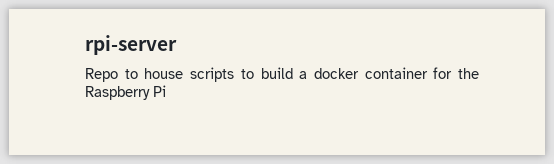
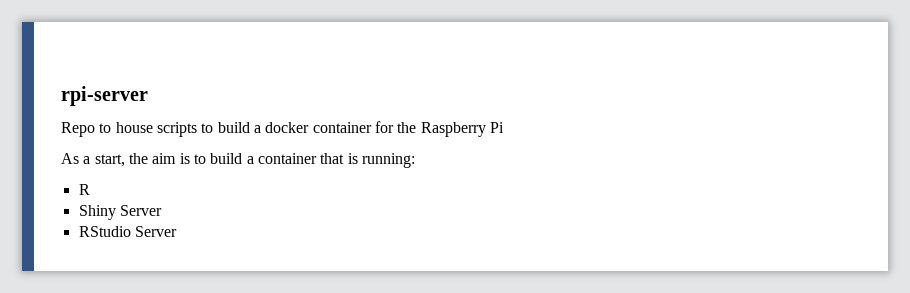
(166, 91) none -> [61,153,415,168] [78,184,90,195] [78,205,162,220] [78,226,177,237] // As a start, the aim is to build a container that is running: // R // Shiny Server // RStudio Server

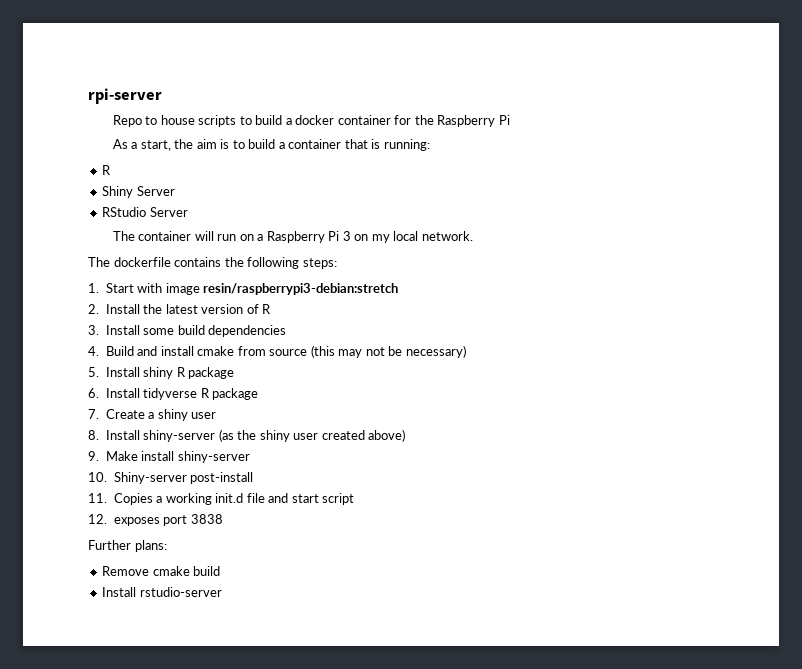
(177, 231) none -> [112,231,473,243] [88,257,337,269] [88,283,399,295] [88,304,272,314] [88,325,287,337] [88,345,466,358] [88,367,235,379] [88,388,259,400] [88,409,217,421] [88,429,406,442] [88,451,250,463] [88,472,254,484] [88,493,355,505] [88,514,223,526] [88,540,167,552] [102,566,221,576] [102,587,222,597] // The container will run on a Raspberry Pi 3 on my local network. // The dockerfile contains the following steps: // 1. Start with image resin/raspberrypi3-debian:stretch // 2. Install the latest version of R // 3. Install some build dependencies // 4. Build and install cmake from source (this may not be necessary) // 5. Install shiny R package // 6. Install tidyverse R package // 7. Create a shiny user // 8. Install shiny-server (as the shiny user created above) // 9. Make install shiny-server // 10. Shiny-server post-install // 11. Copies a working init.d file and start script // 12. exposes port 3838 // Further plans: // Remove cmake build // Install rstudio-server

